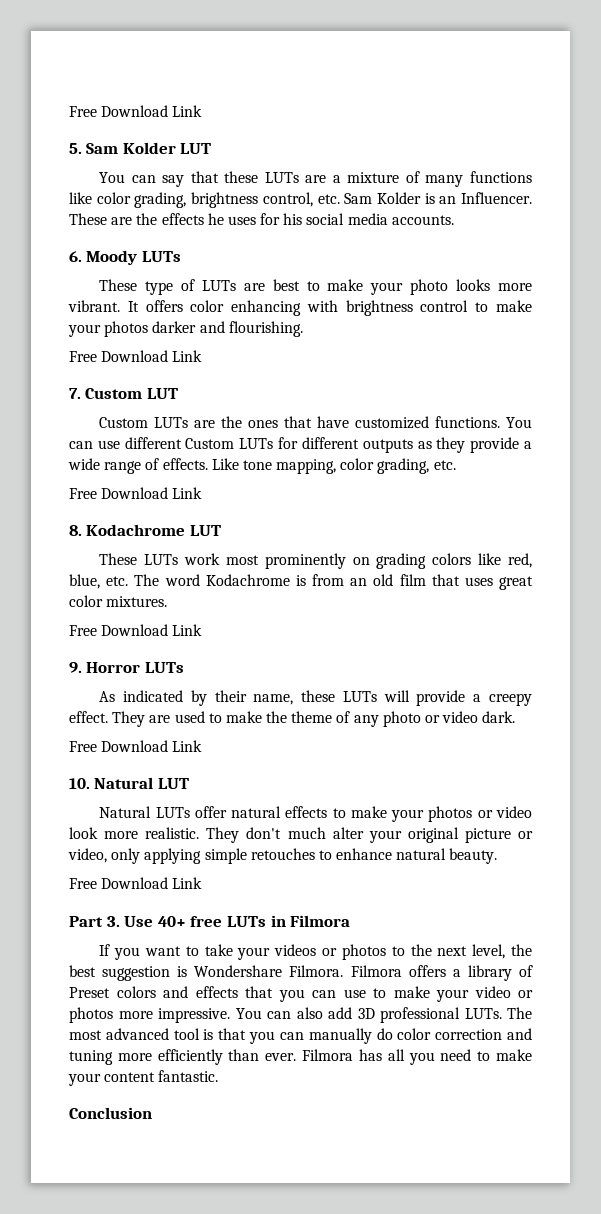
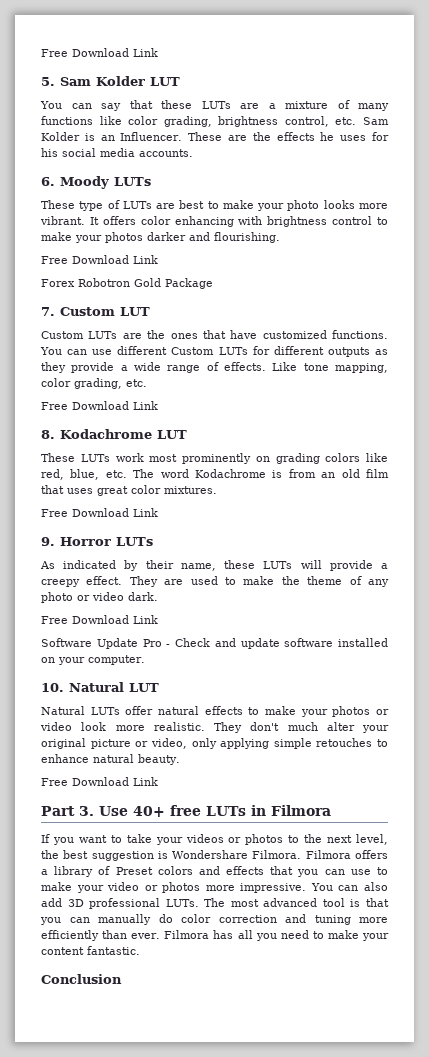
(203, 356) none -> [41,278,213,289] // Forex Robotron Gold Package
(203, 746) none -> [41,638,388,649] [41,655,145,665] // Software Update Pro - Check and update software installed on your computer.

